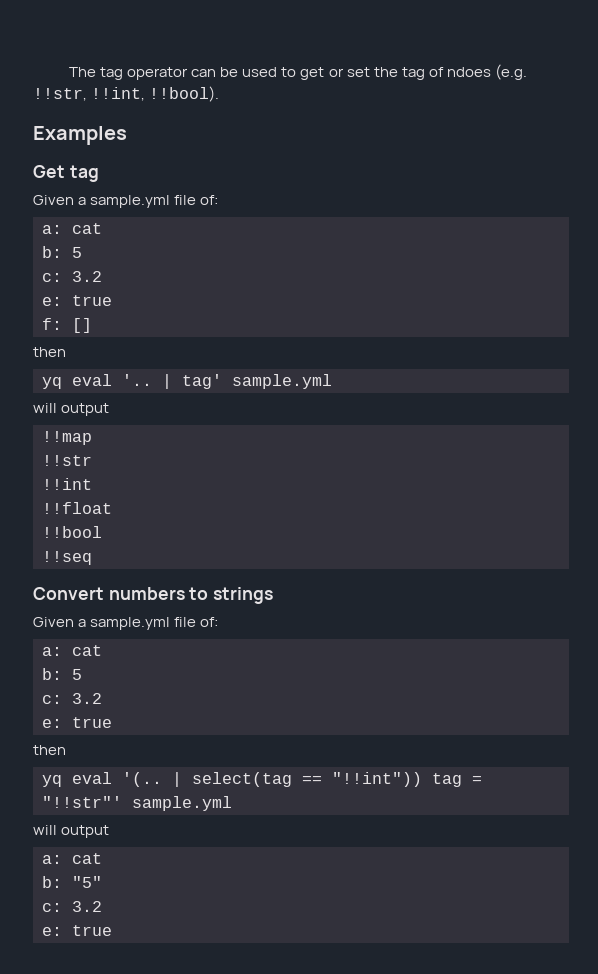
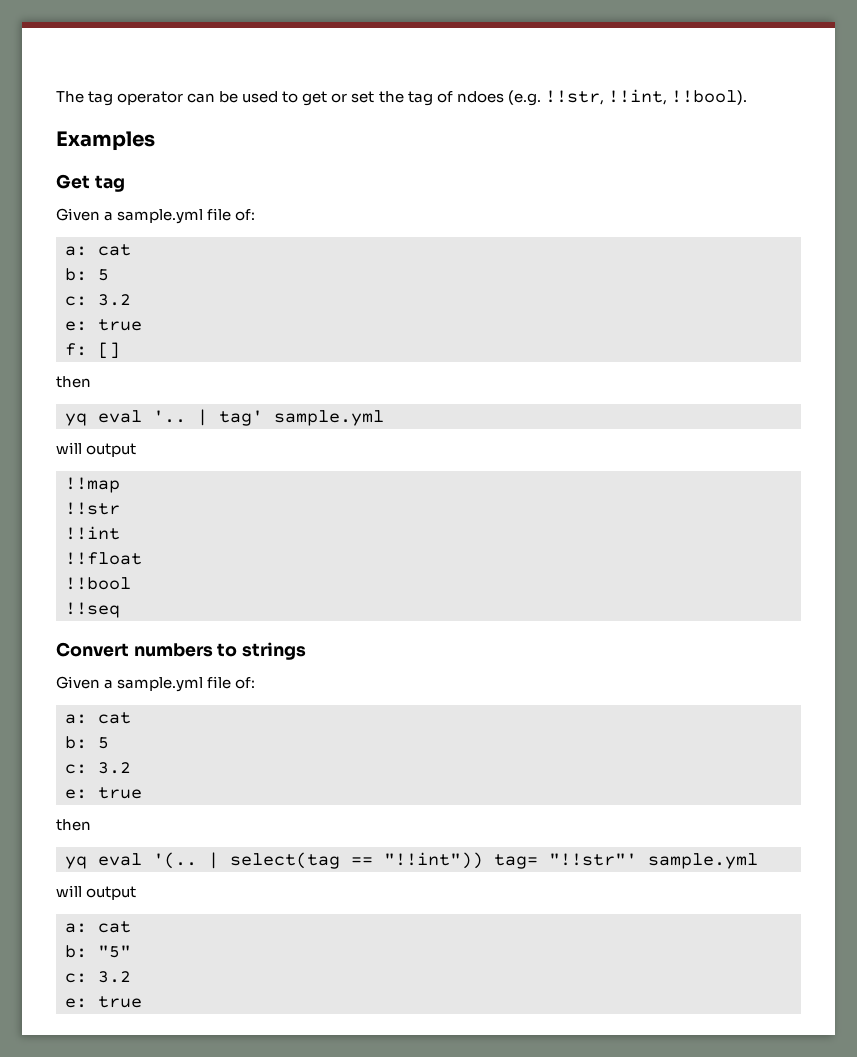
[432,773,482,787] tag = -> [494,854,538,869] tag=

